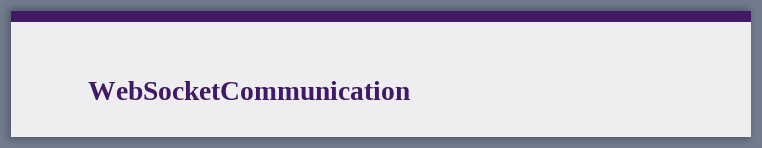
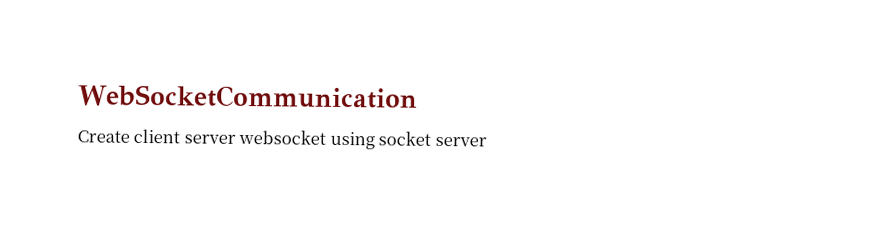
(410, 90) none -> [77,128,487,150] // Create client server websocket using socket server

